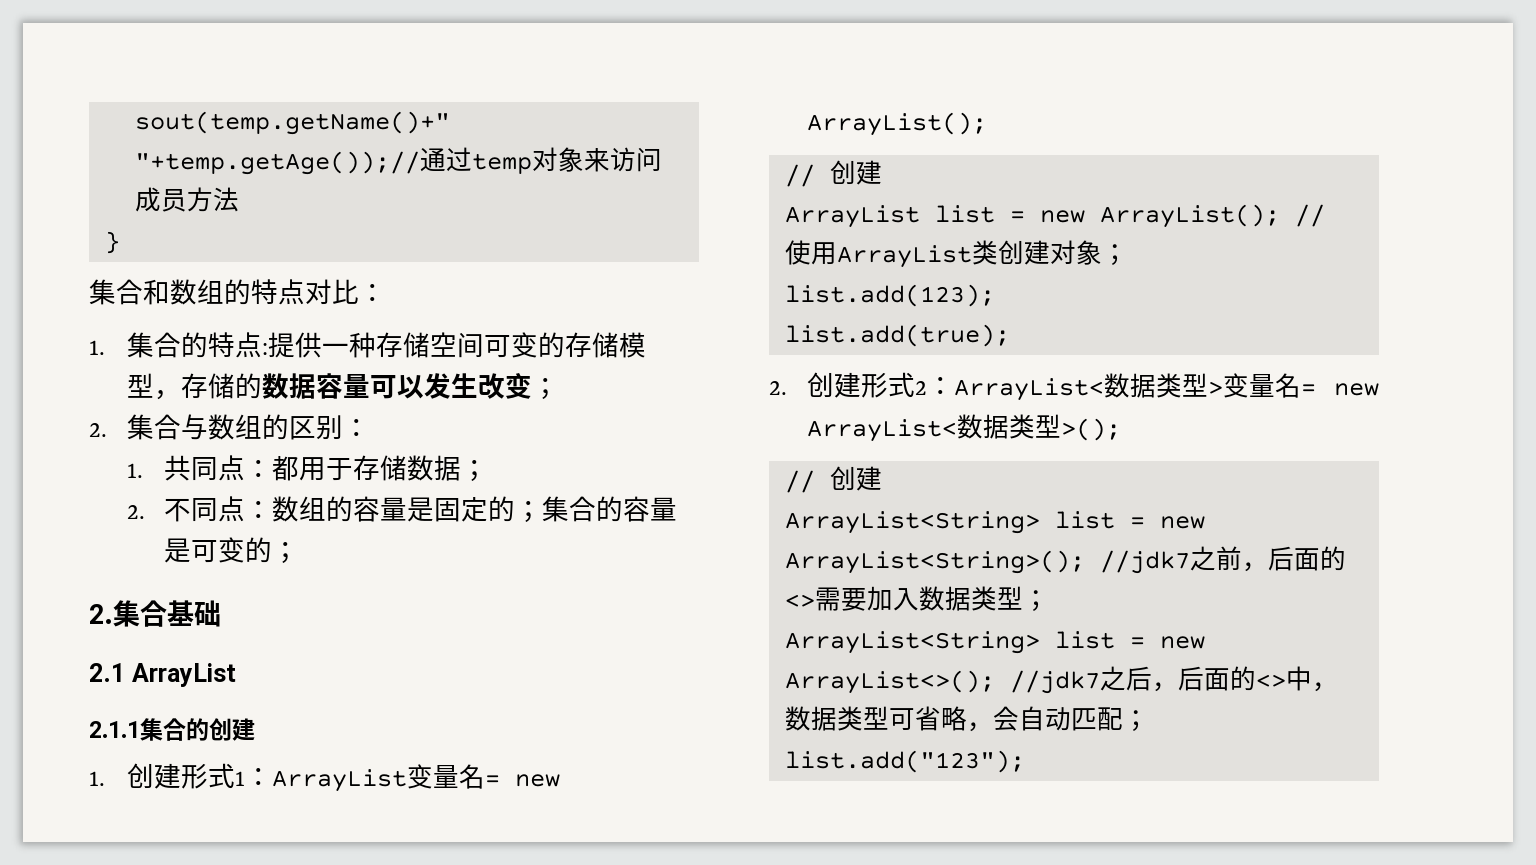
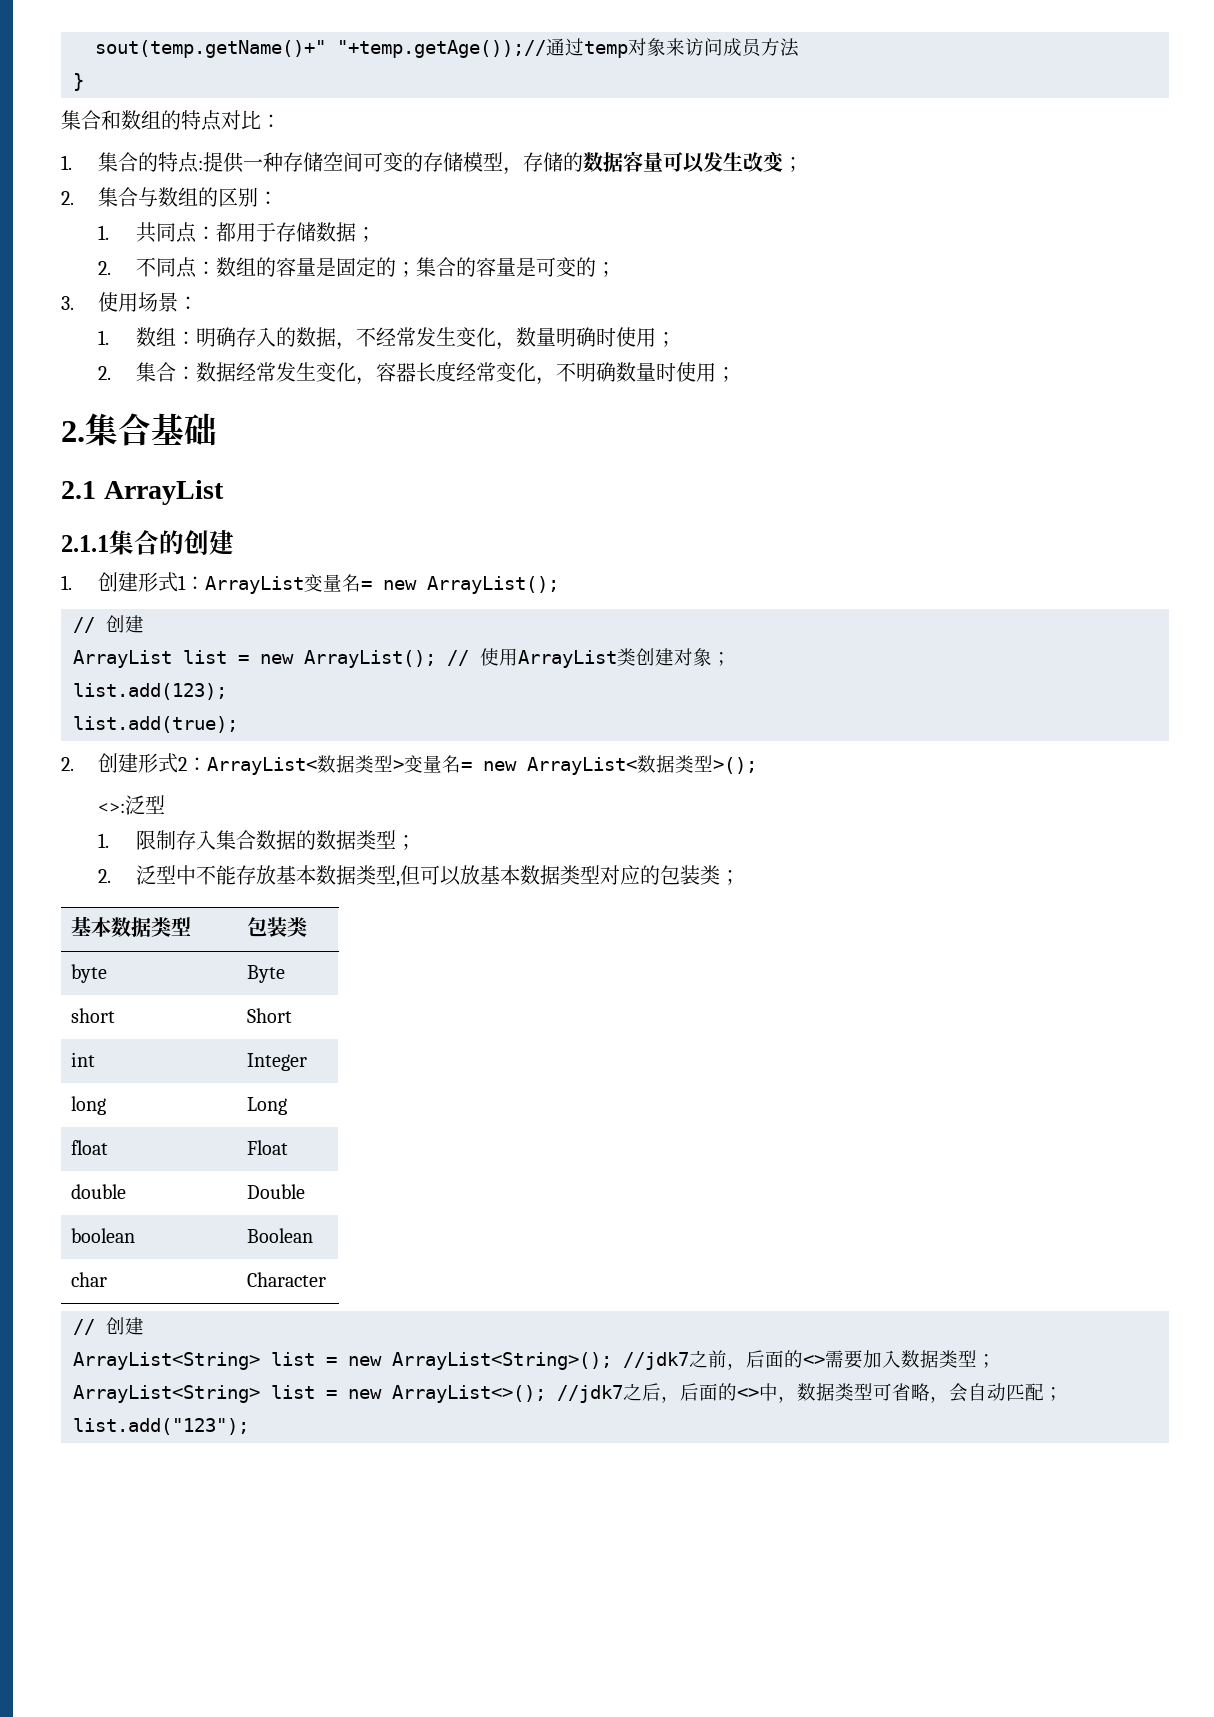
(300, 553) none -> [61,292,199,312] [98,327,676,350] [98,361,736,385] // 3.使用场景： // 1.数组：明确存入的数据，不经常发生变化，数量明确时使用； // 2.集合：数据经常发生变化，容器长度经常变化，不明确数量时使用；
(1121, 429) none -> [98,795,166,815] [98,830,416,850] [98,865,740,887] [71,916,192,937] [247,917,308,937] [71,964,108,983] [247,965,286,983] [71,1008,116,1023] [247,1008,293,1023] [71,1052,96,1067] [247,1053,308,1071] [71,1096,107,1115] [247,1097,288,1115] [71,1140,109,1155] [247,1140,289,1155] [71,1184,127,1199] [247,1184,306,1199] [71,1228,136,1243] [247,1228,314,1243] [71,1272,108,1287] [247,1272,327,1287] // <>:泛型 // 1.限制存入集合数据的数据类型； // 2.泛型中不能存放基本数据类型,但可以放基本数据类型对应的包装类； // 基本数据类型 | 包装类 // byte | Byte // short | Short // int | Integer // long | Long // float | Float // double | Double // boolean | Boolean // char | Character

